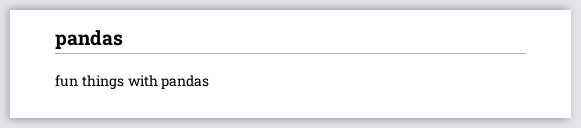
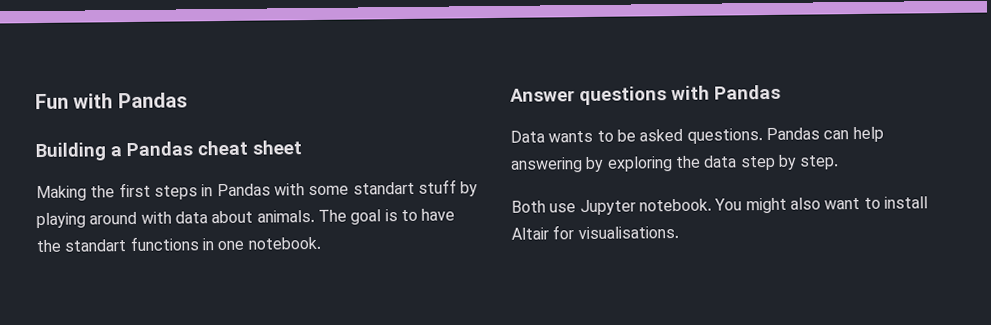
[55,30,123,49] [55,75,210,89] pandas // fun things with pandas -> [35,92,188,110] [35,140,302,162] [36,179,479,202] [36,208,456,229] [36,236,321,253] [510,84,781,106] [510,126,884,144] [510,154,840,173] [511,196,928,216] [511,225,679,240] Fun with Pandas // Building a Pandas cheat sheet // Making the first steps in Pandas with some standart stuff by playing around with data about animals. The goal is to have the standart functions in one notebook. // Answer questions with Pandas // Data wants to be asked questions. Pandas can help answering by exploring the data step by step. // Both use Jupyter notebook. You might also want to install Altair for visualisations.

